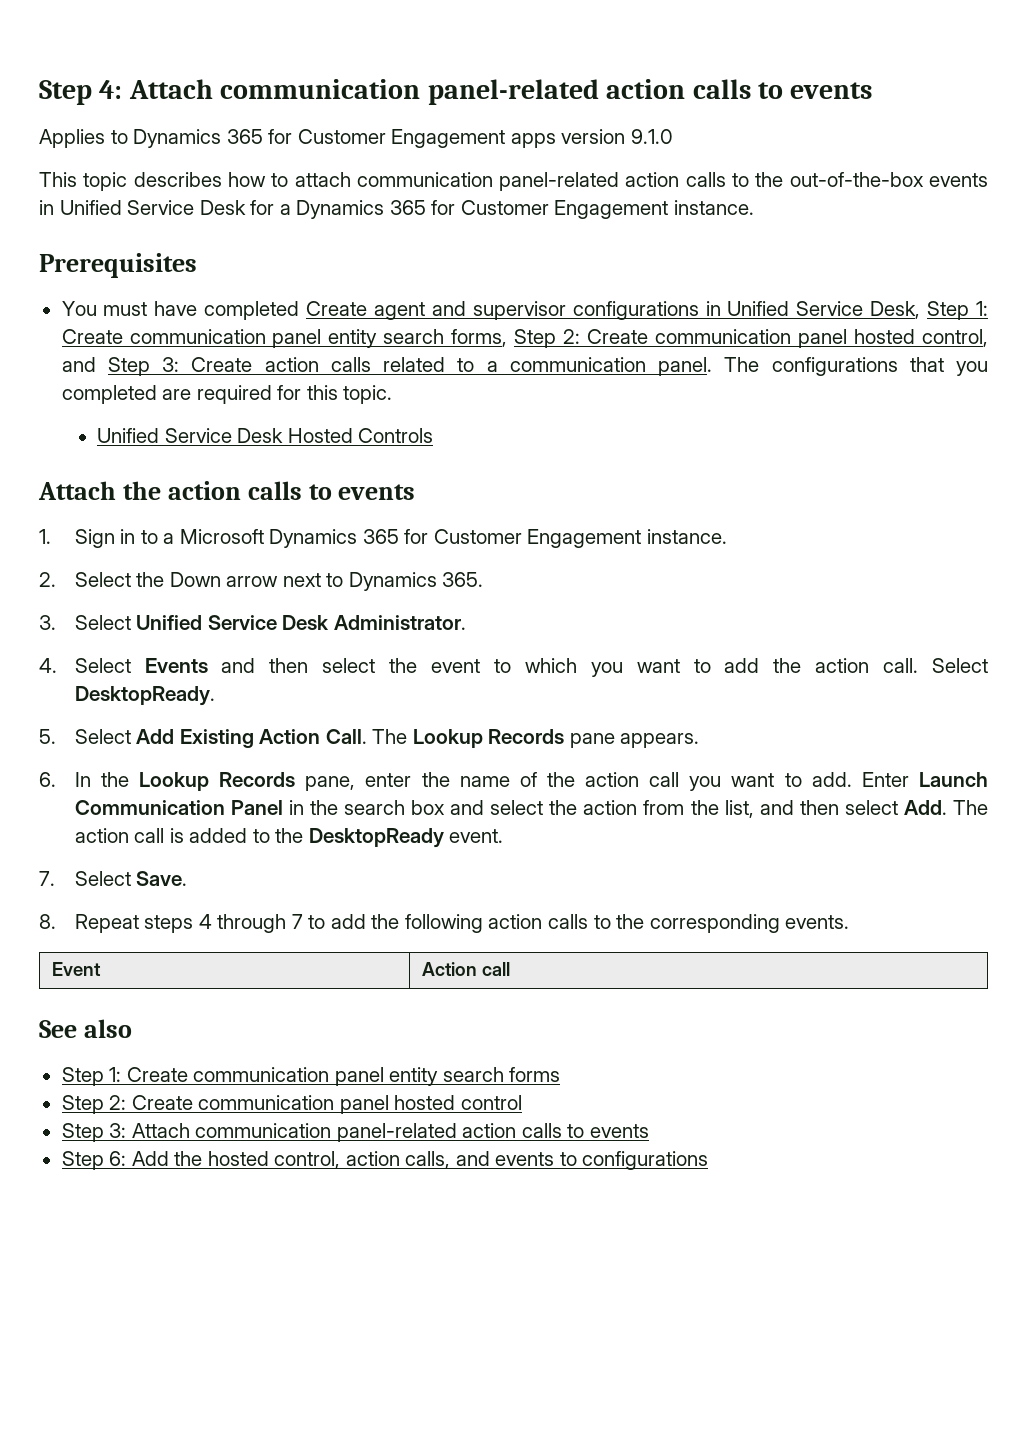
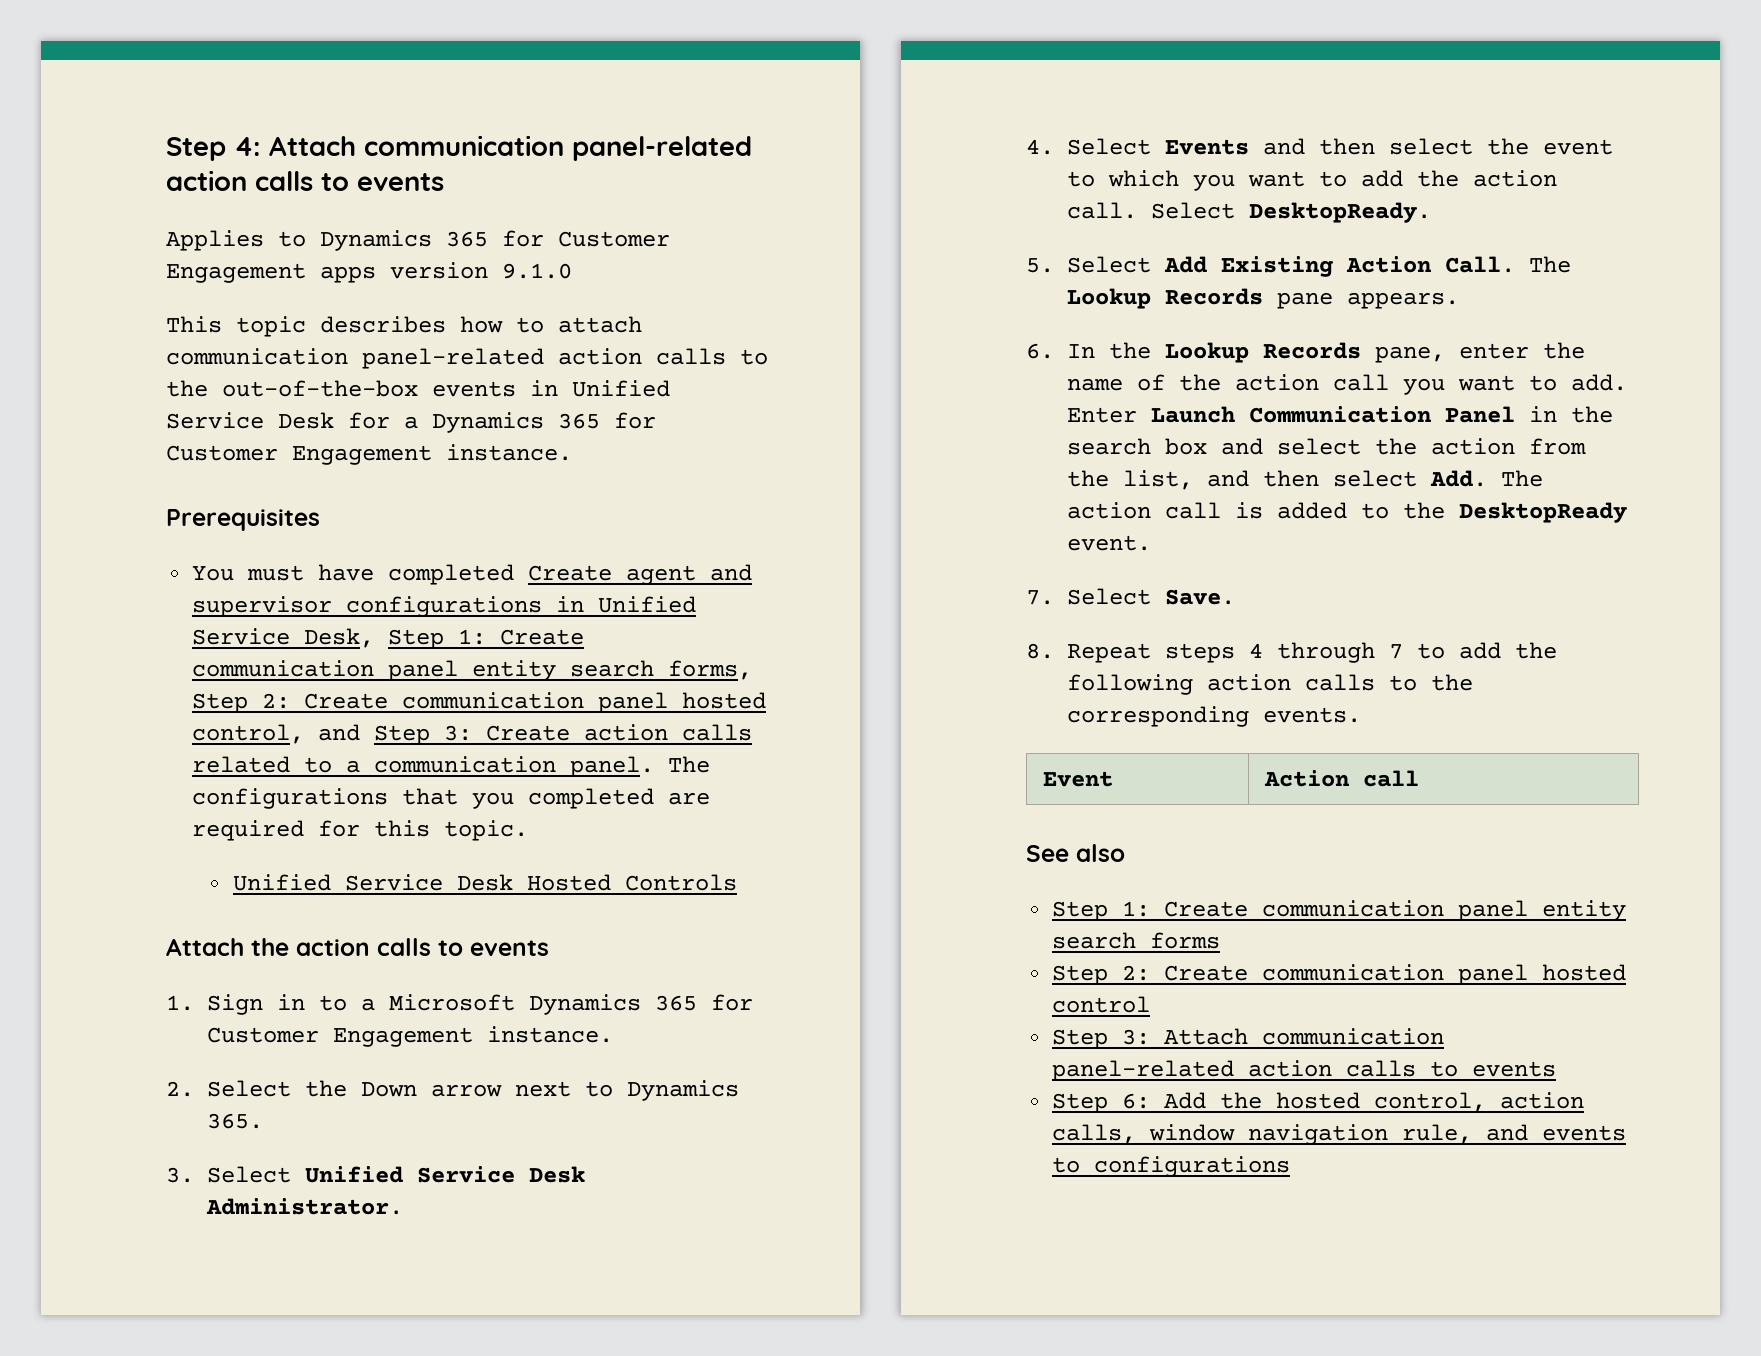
(451, 1160) none -> [1149,1124,1473,1145] window navigation rule,

